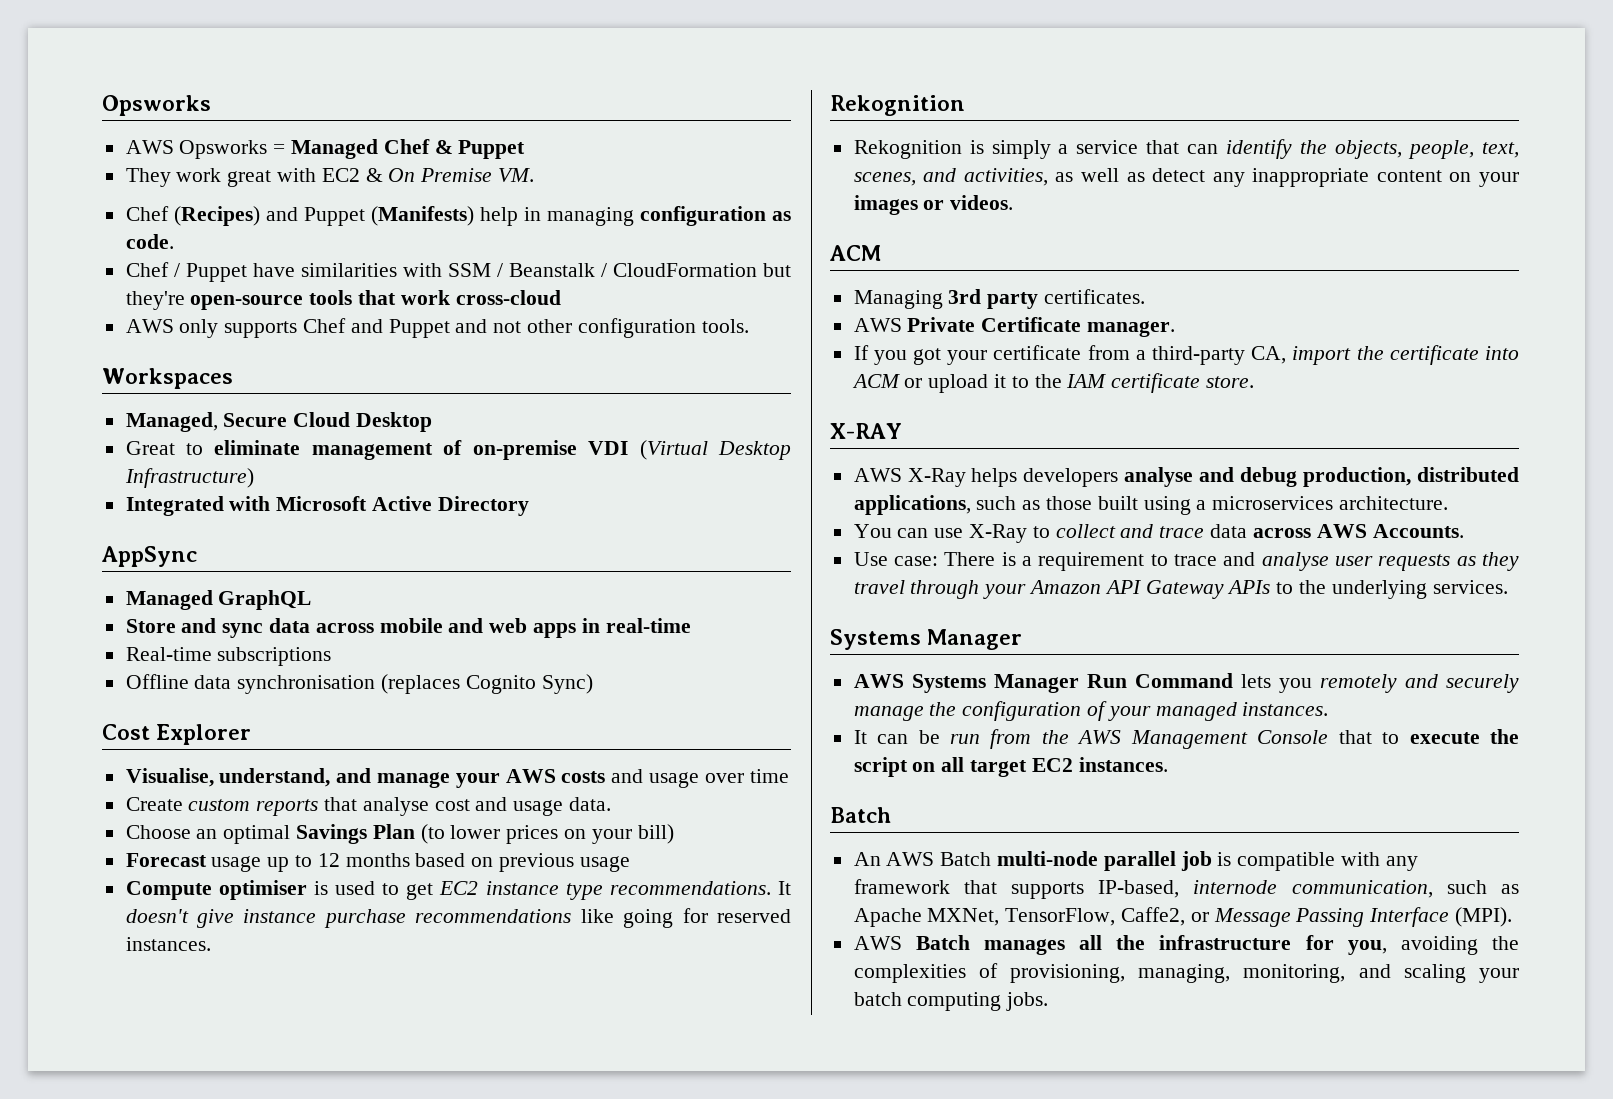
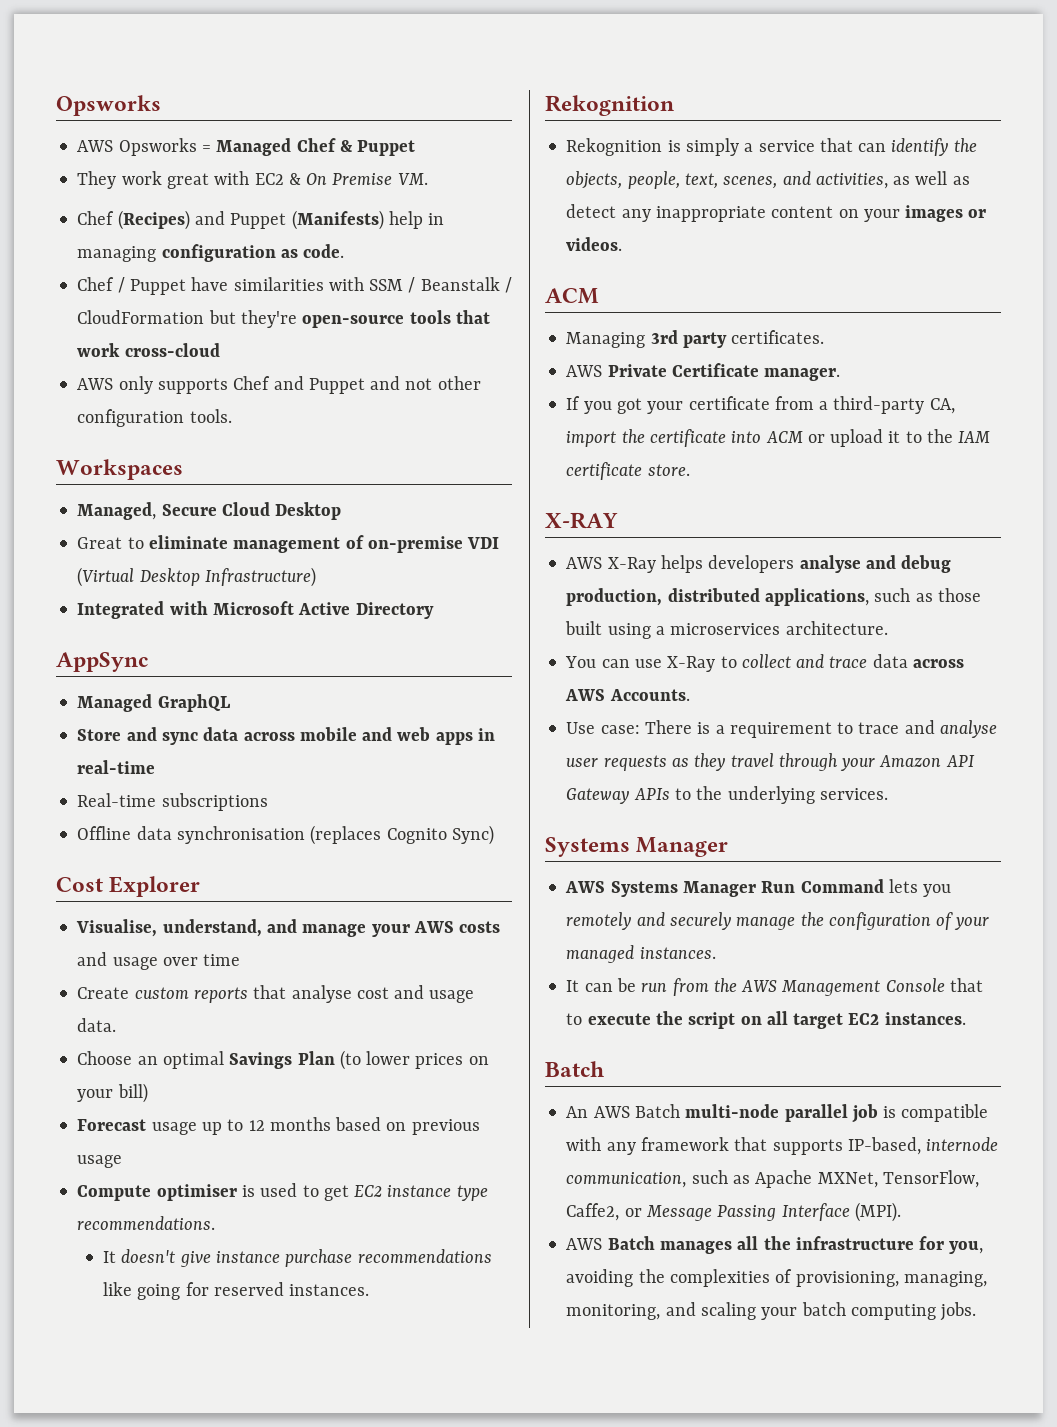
(771, 888) none -> (216, 1223) //

